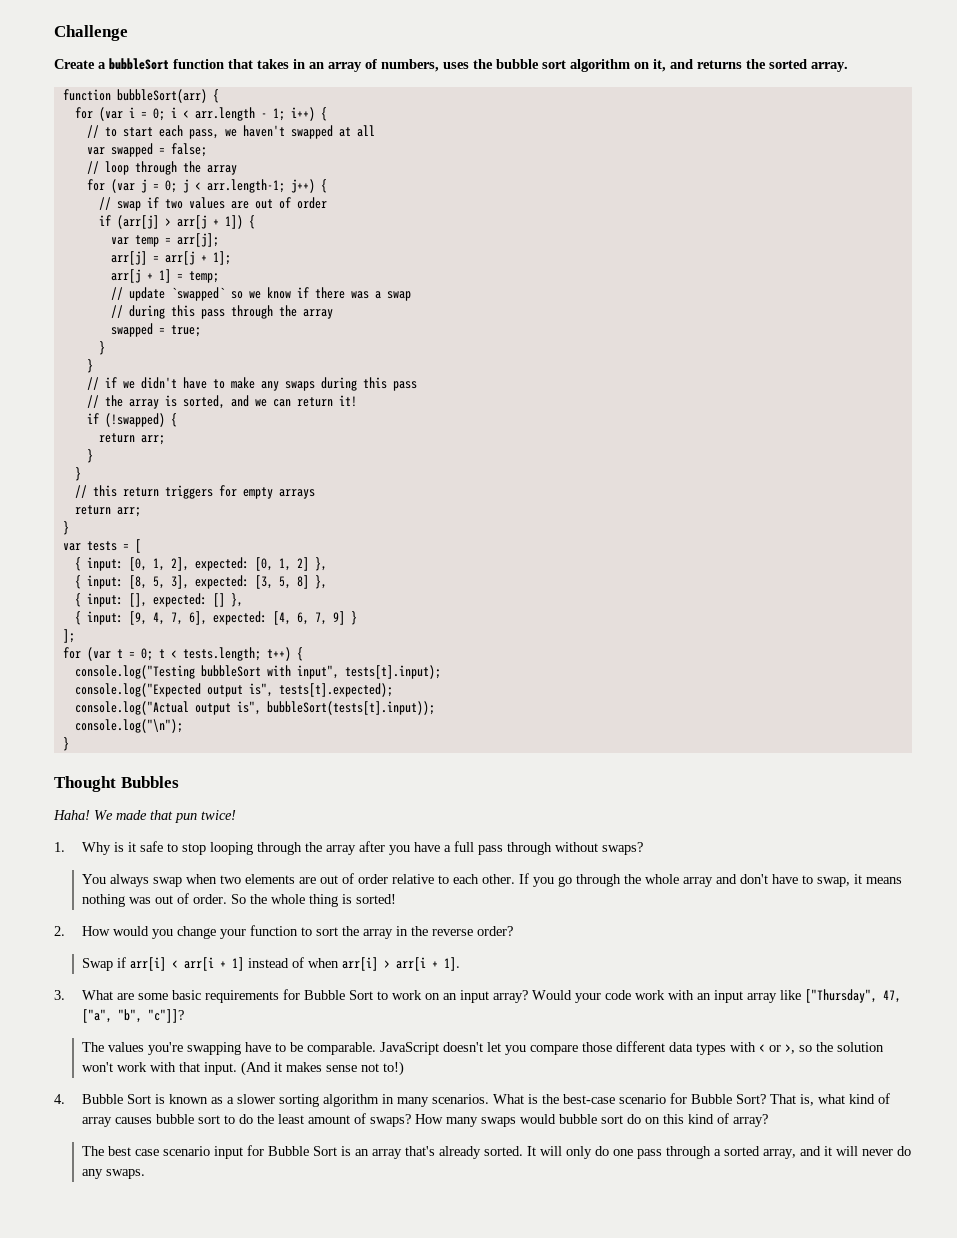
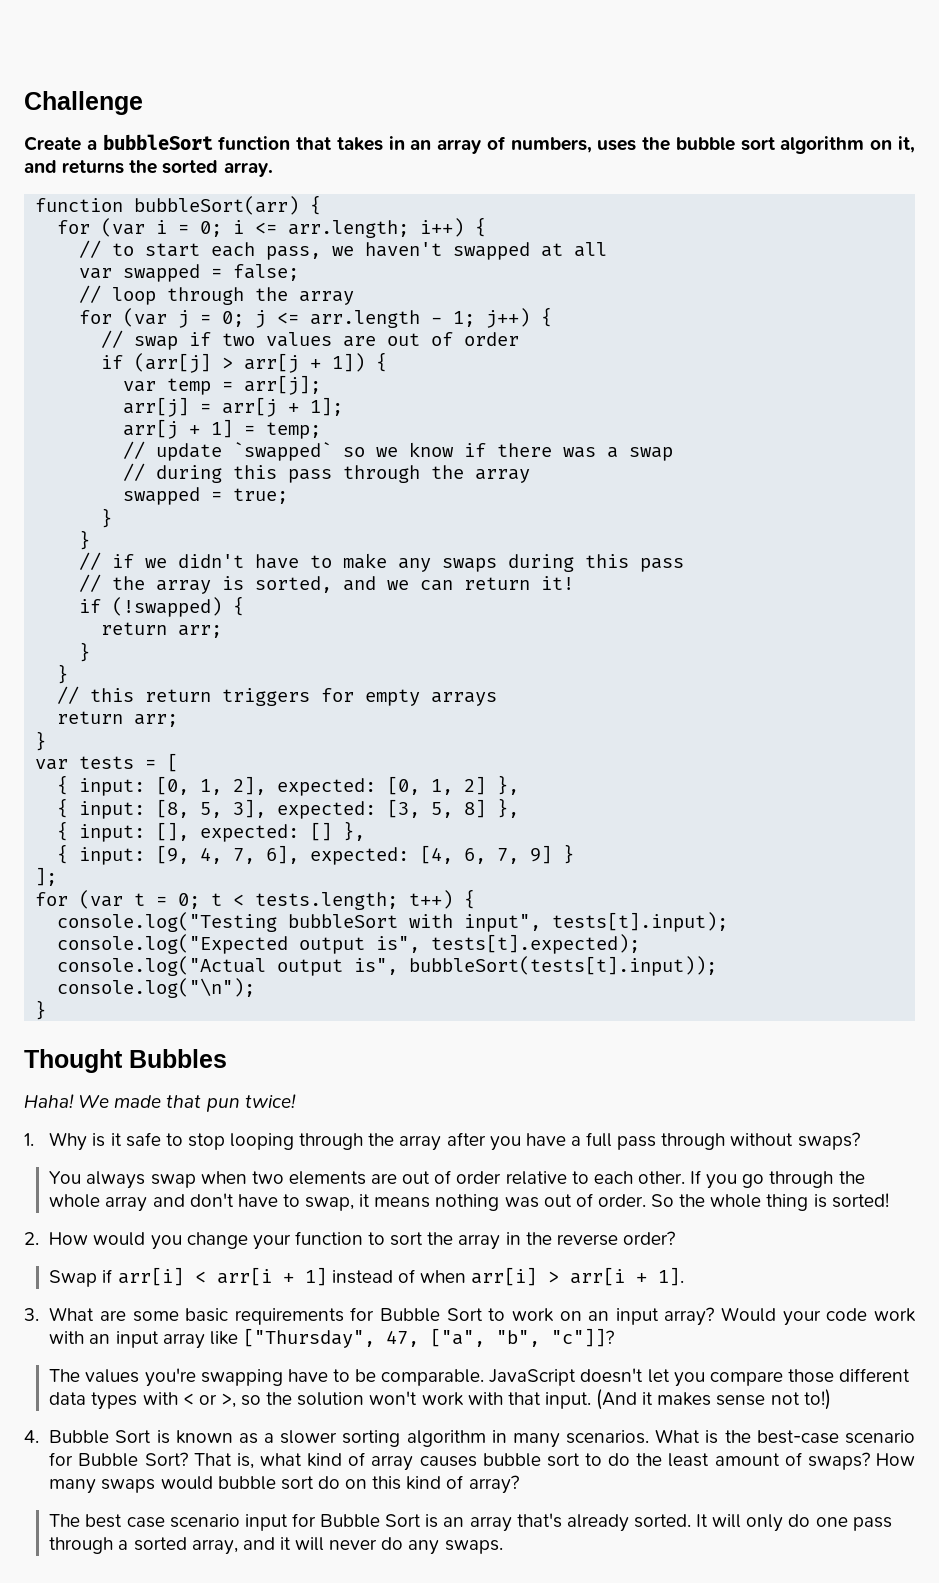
[182,107,285,121] < arr.length - 1; -> [255,220,410,238] <= arr.length;
[194,179,285,193] < arr.length-1; -> [277,310,476,328] <= arr.length - 1;

